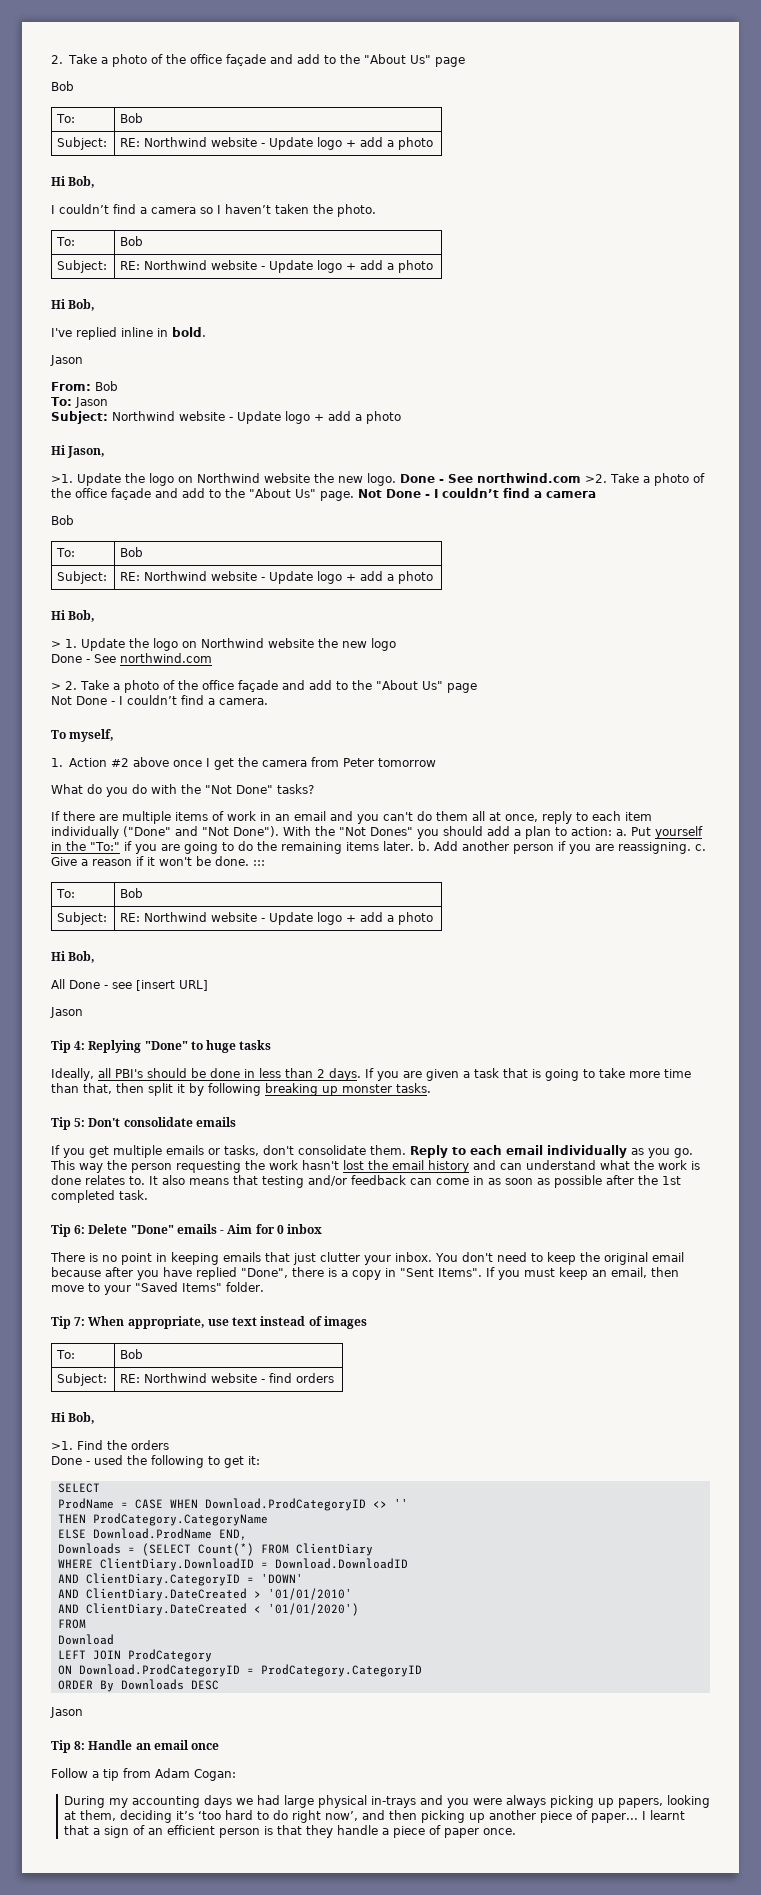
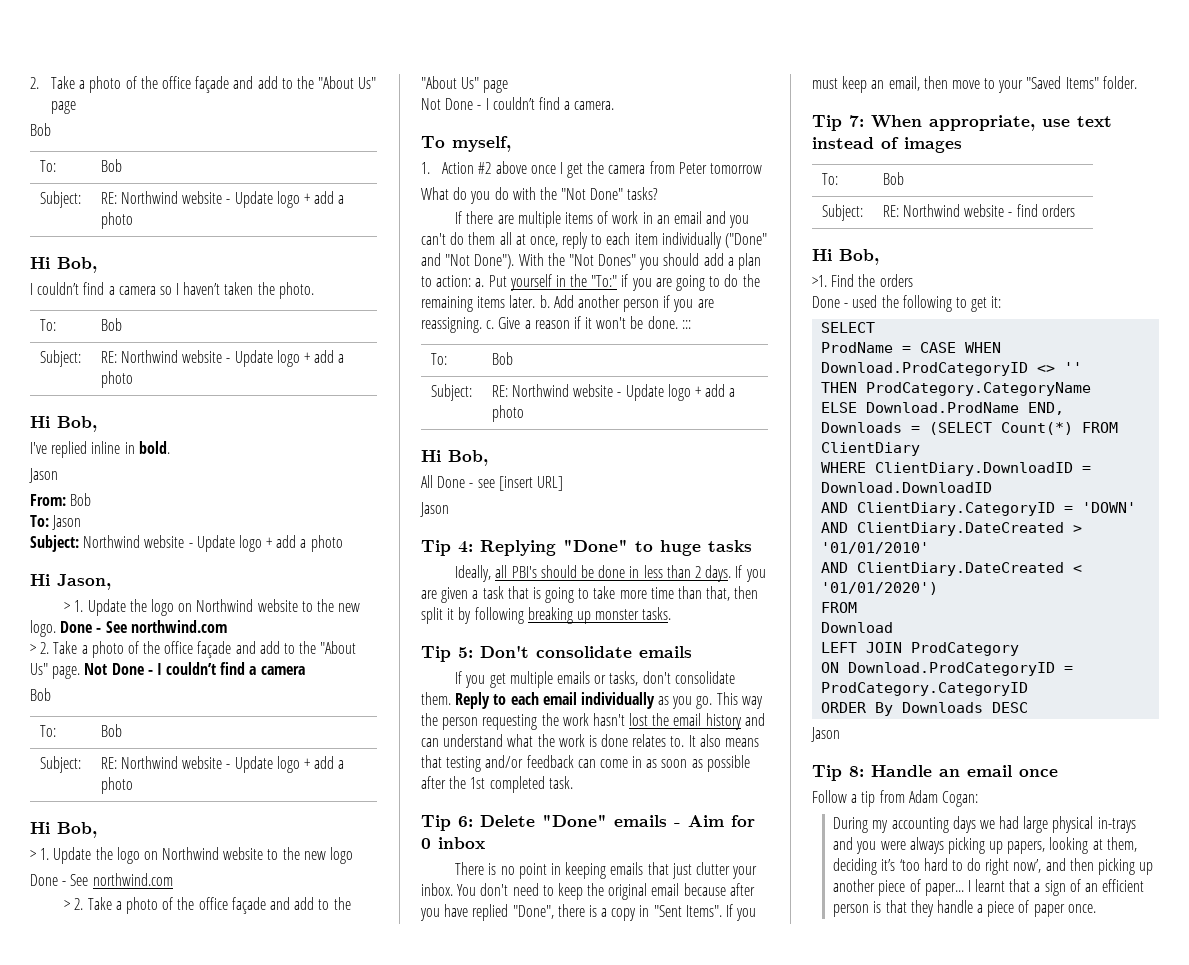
[51,473,310,486] >1. Update the logo on Northwind website -> [64,599,313,616] > 1. Update the logo on Northwind website to
[585,474,607,483] >2. -> [30,642,50,654] // > 2.
(314, 643) none -> [267,849,279,860] to

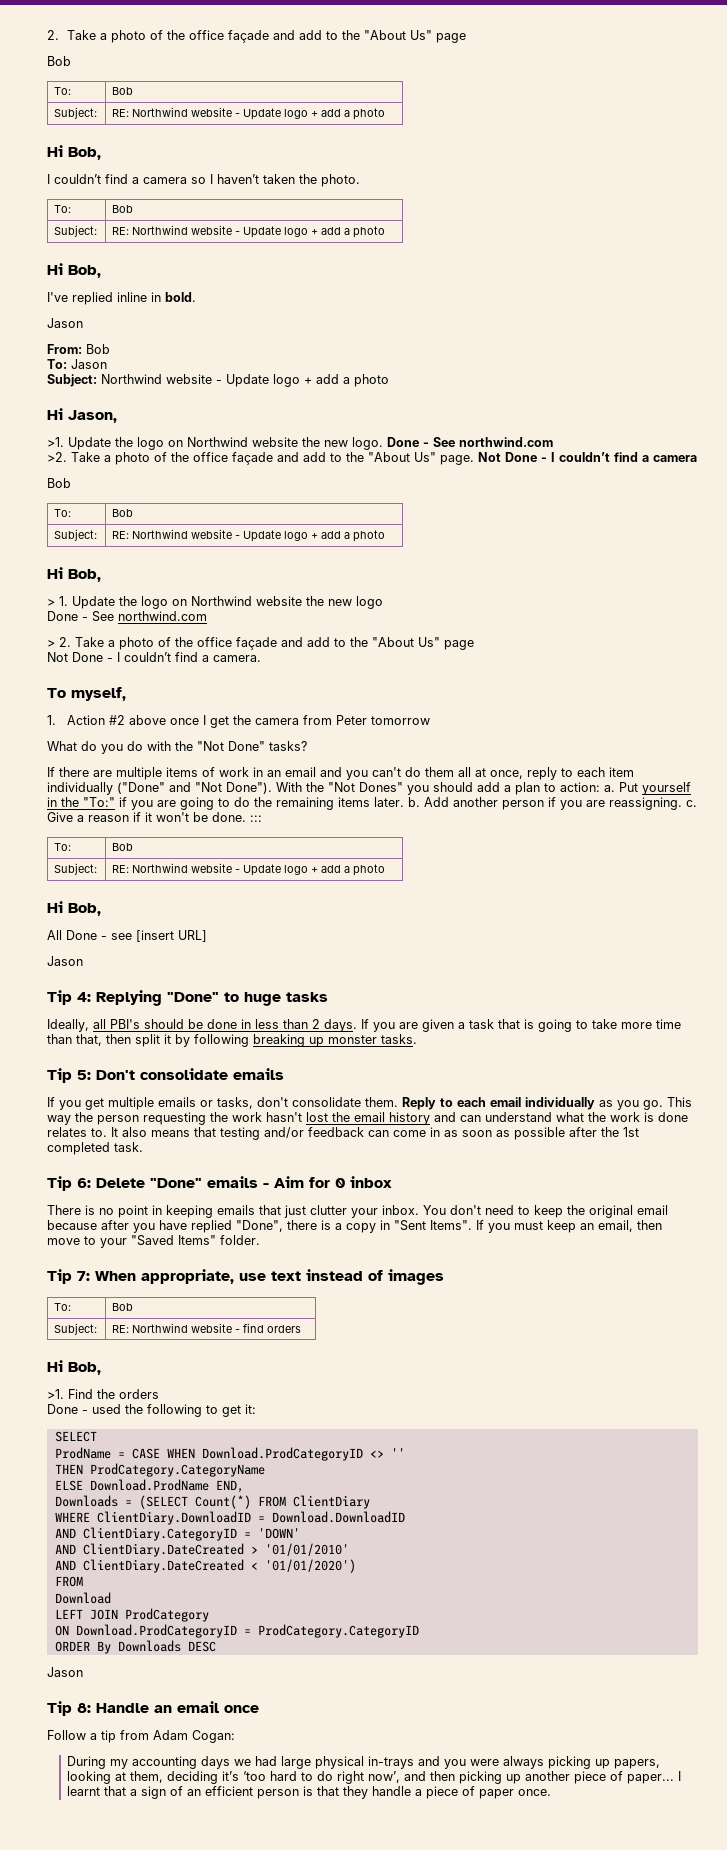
[64,599,313,616] > 1. Update the logo on Northwind website to -> [47,437,298,450] >1. Update the logo on Northwind website
[30,642,50,654] > 2. -> [47,452,67,462] >2.
[267,849,279,860] to -> (302, 601) none

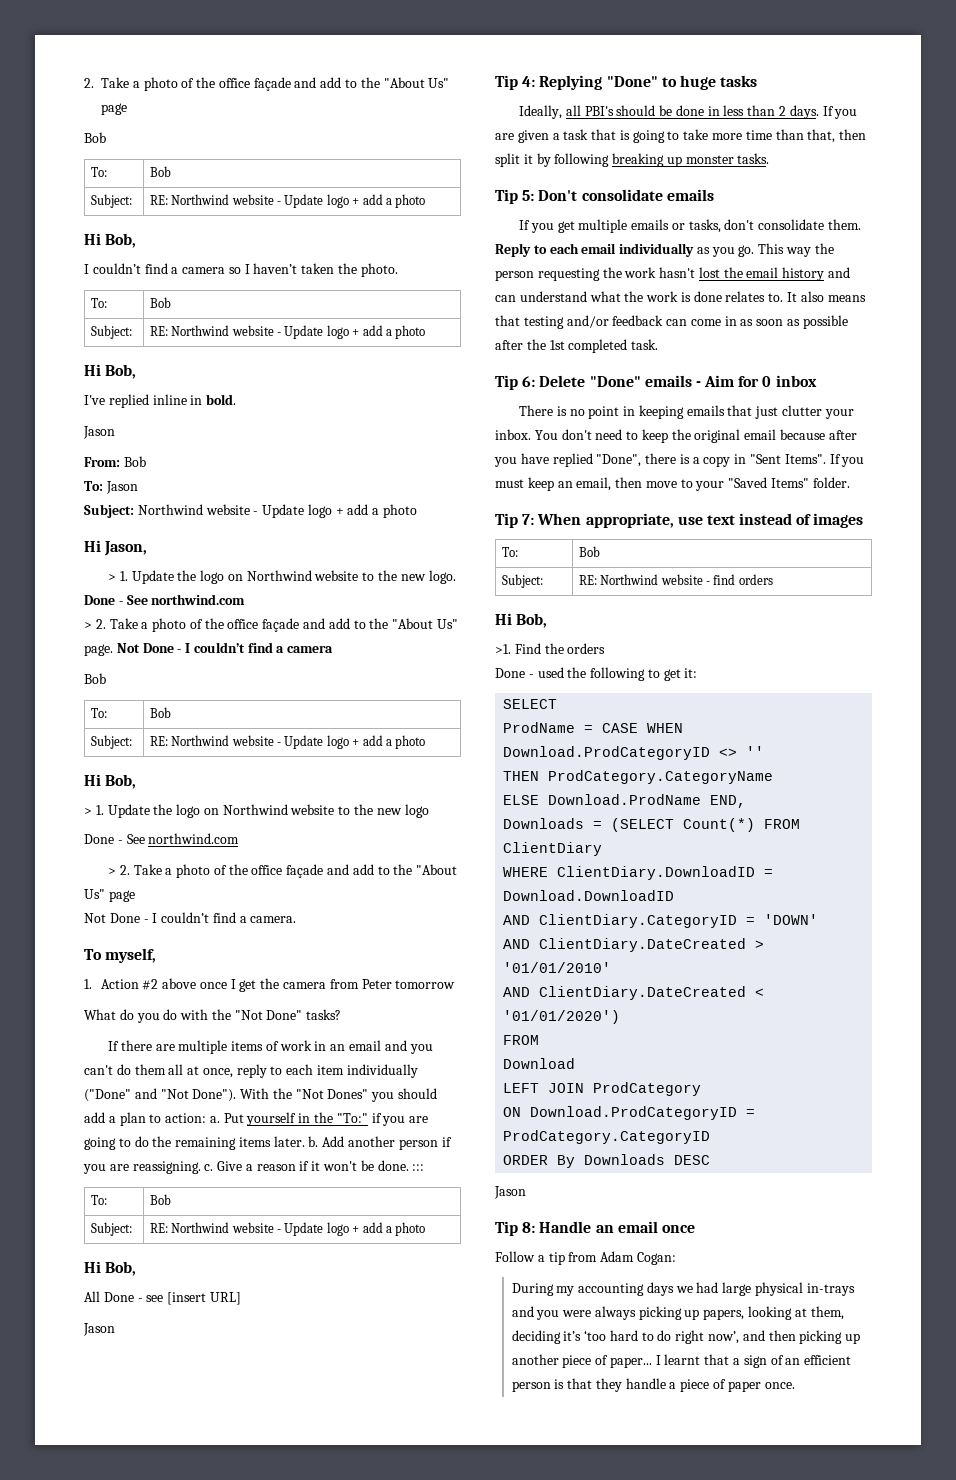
[47,437,298,450] >1. Update the logo on Northwind website -> [108,570,375,584] > 1. Update the logo on Northwind website to
[47,452,67,462] >2. -> [84,619,106,629] > 2.
(302, 601) none -> [338,806,351,815] to

